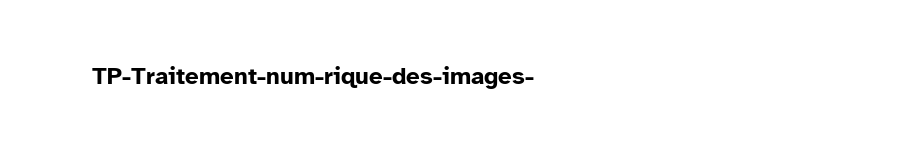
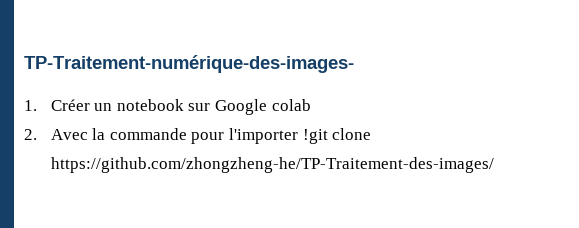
[92,66,534,89] TP-Traitement-num-rique-des-images- -> [24,55,354,73] [24,99,311,115] [24,128,372,144] [50,157,494,173] TP-Traitement-numérique-des-images- // 1. Créer un notebook sur Google colab // 2. Avec la commande pour l'importer !git clone https://github.com/zhongzheng-he/TP-Traitement-des-images/

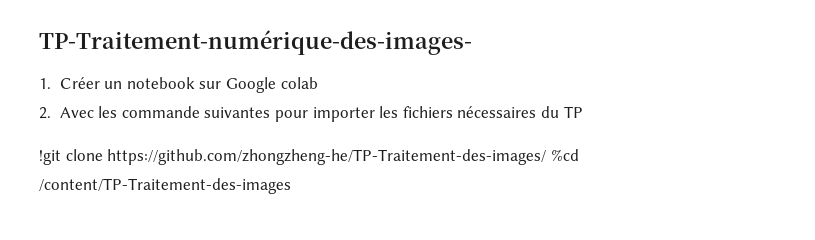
[92,128,298,144] la commande pour l'importer -> [98,106,583,122] les commande suivantes pour importer les fichiers nécessaires du TP //
(494, 165) none -> [550,149,579,161] [39,178,291,194] %cd /content/TP-Traitement-des-images

